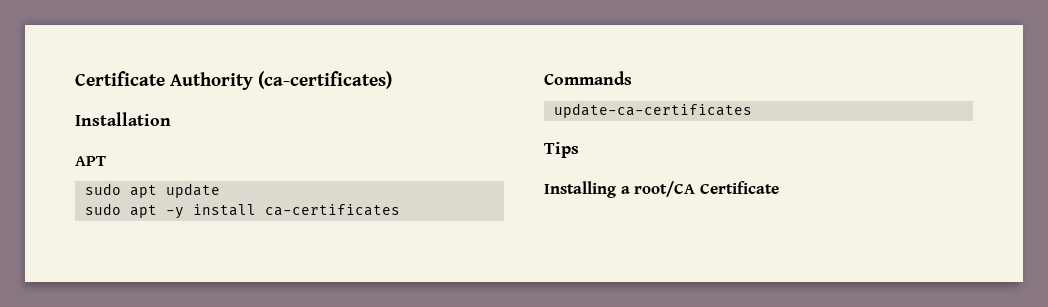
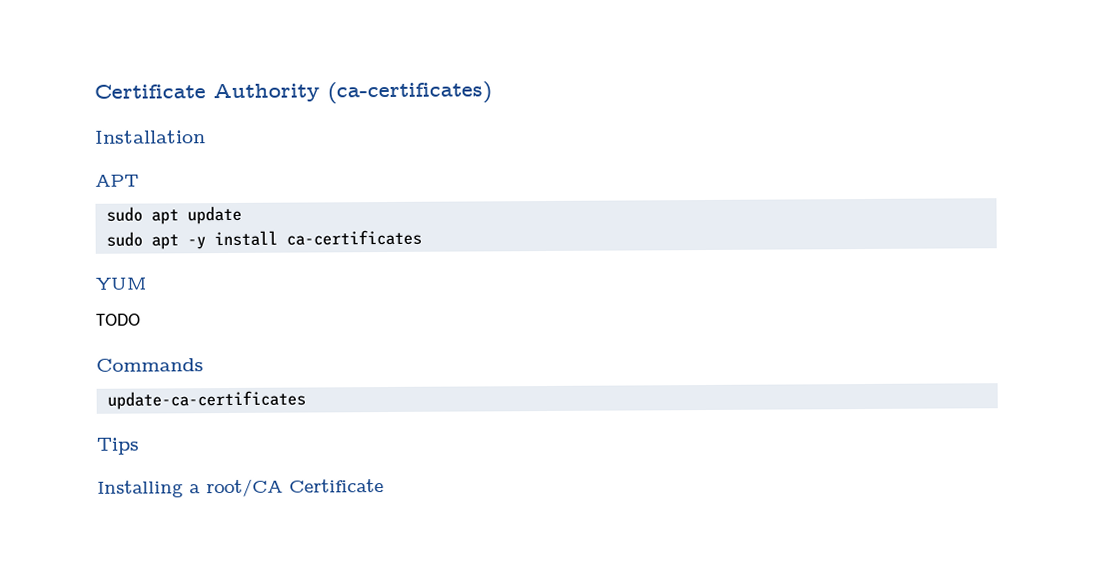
(400, 210) none -> [95,277,147,290] [96,313,141,326] // YUM // TODO

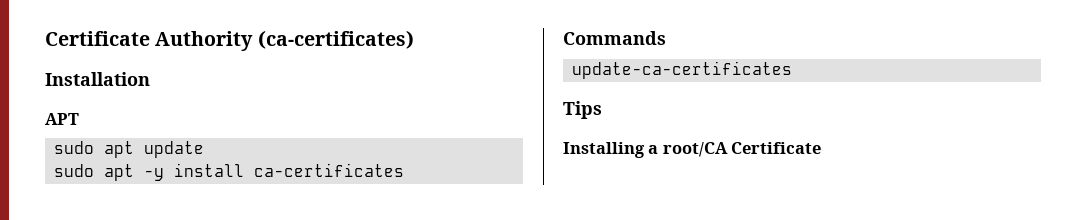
[95,277,147,290] [96,313,141,326] // YUM // TODO -> (405, 170) none

